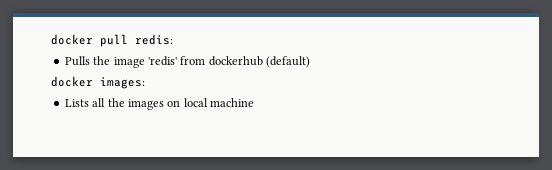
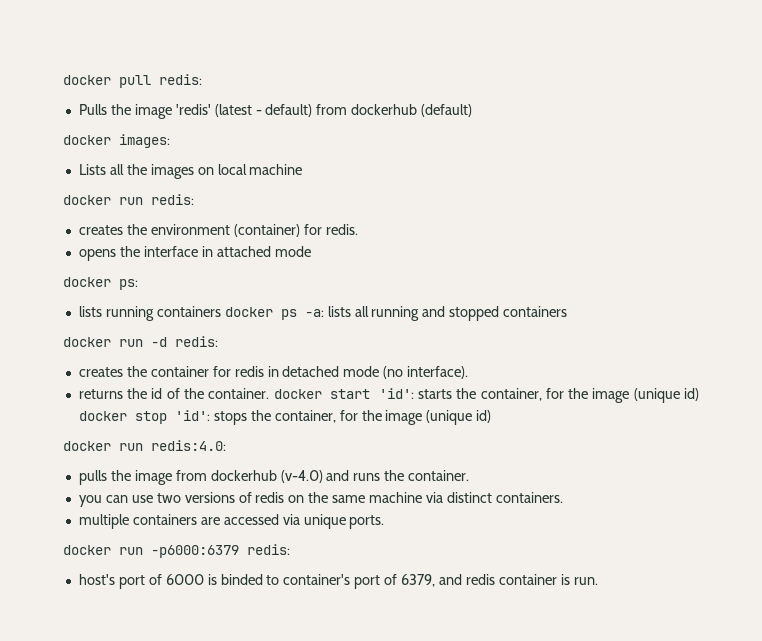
(177, 61) none -> [214,104,313,117] (latest - default)
(254, 102) none -> [63,194,194,205] [78,224,358,237] [78,246,311,261] [63,277,138,290] [78,306,568,321] [63,336,218,347] [78,366,469,379] [78,388,700,403] [78,410,492,425] [63,440,226,451] [78,470,470,485] [78,492,563,507] [78,514,385,529] [63,544,290,558] [78,574,598,589] // docker run redis: // creates the environment (container) for redis. // opens the interface in attached mode // docker ps: // lists running containers docker ps -a: lists all running and stopped containers // docker run -d redis: // creates the container for redis in detached mode (no interface). // returns the id of the container. docker start 'id': starts the container, for the image (unique id) docker stop 'id': stops the container, for the image (unique id) // docker run redis:4.0: // pulls the image from dockerhub (v-4.0) and runs the container. // you can use two versions of redis on the same machine via distinct containers. // multiple containers are accessed via unique ports. // docker run -p6000:6379 redis: // host's port of 6000 is binded to container's port of 6379, and redis container is run.

